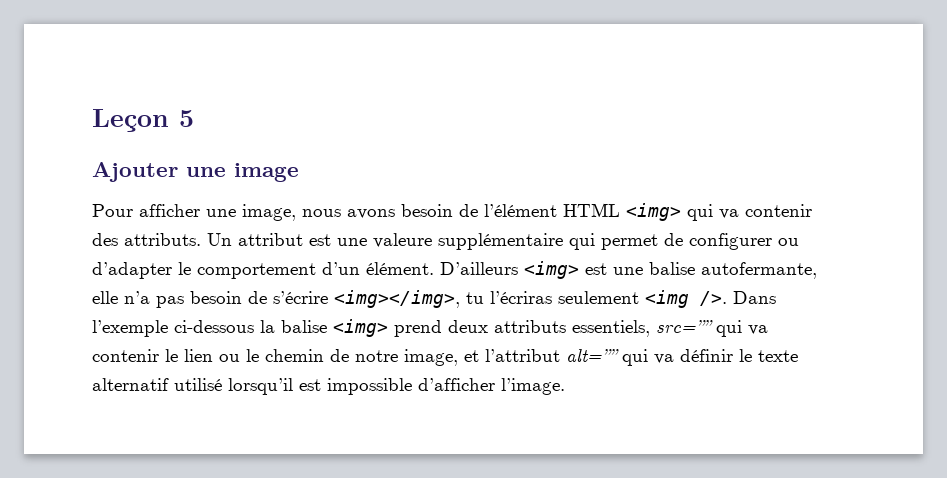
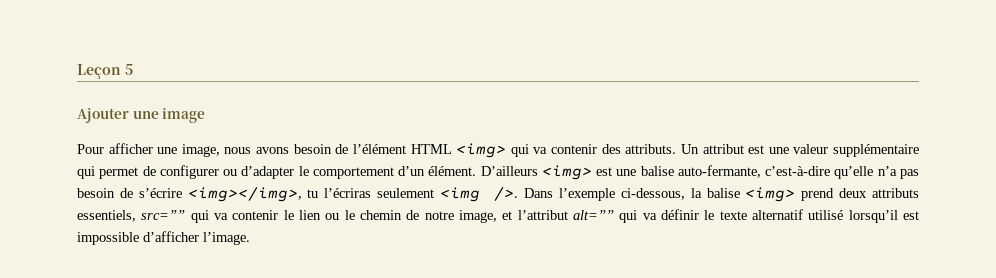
[373,233,432,248] valeure -> [793,144,829,154] valeur
[701,262,817,279] [92,291,118,304] autofermante, elle -> [677,165,874,179] auto-fermante, c’est-à-dire qu’elle
[174,320,254,333] ci-dessous -> [620,188,685,200] ci-dessous,

